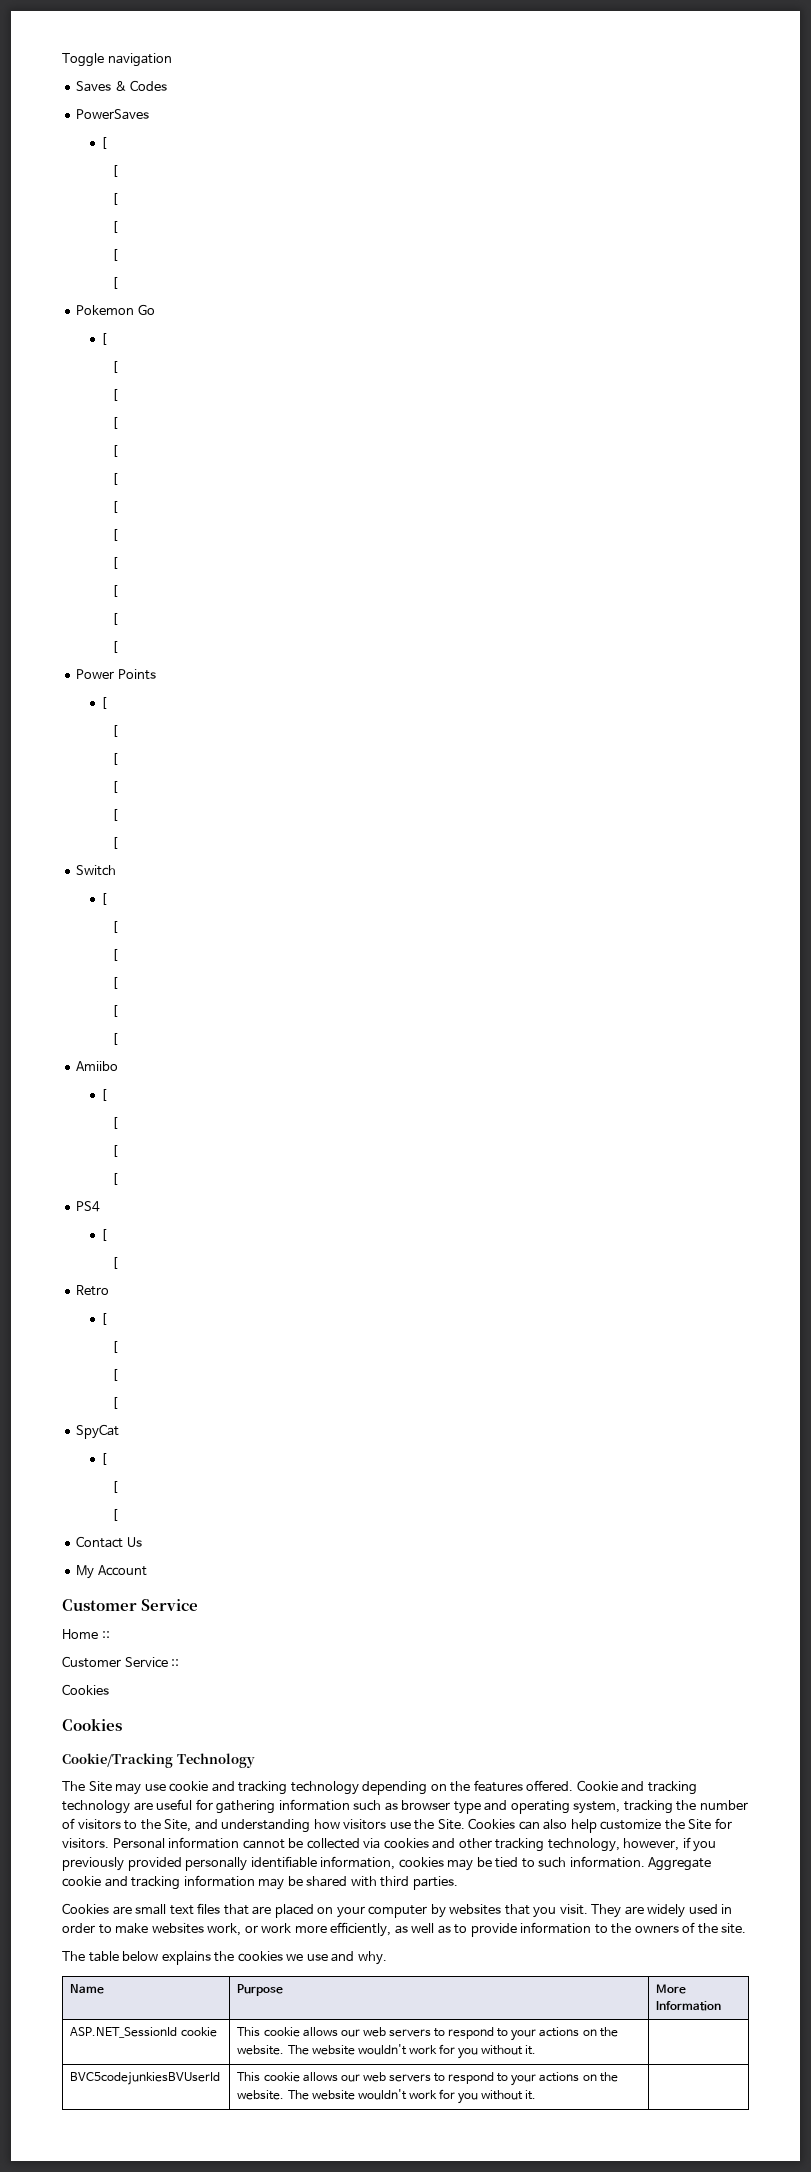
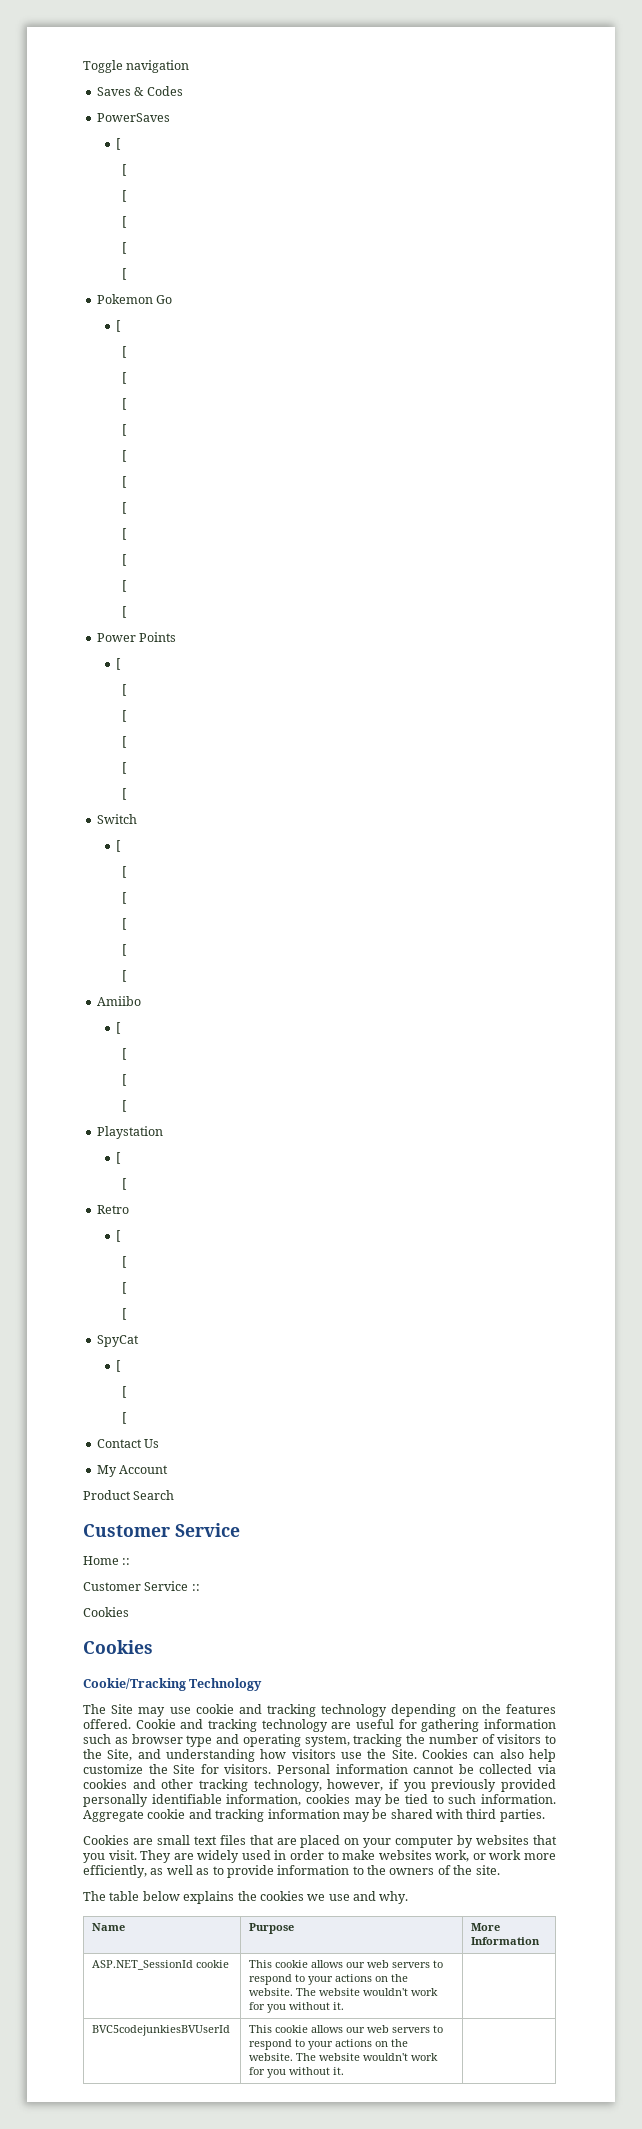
[76,1201,101,1212] PS4 -> [96,1126,163,1139] Playstation
(147, 1570) none -> [83,1490,175,1500] // Product Search

